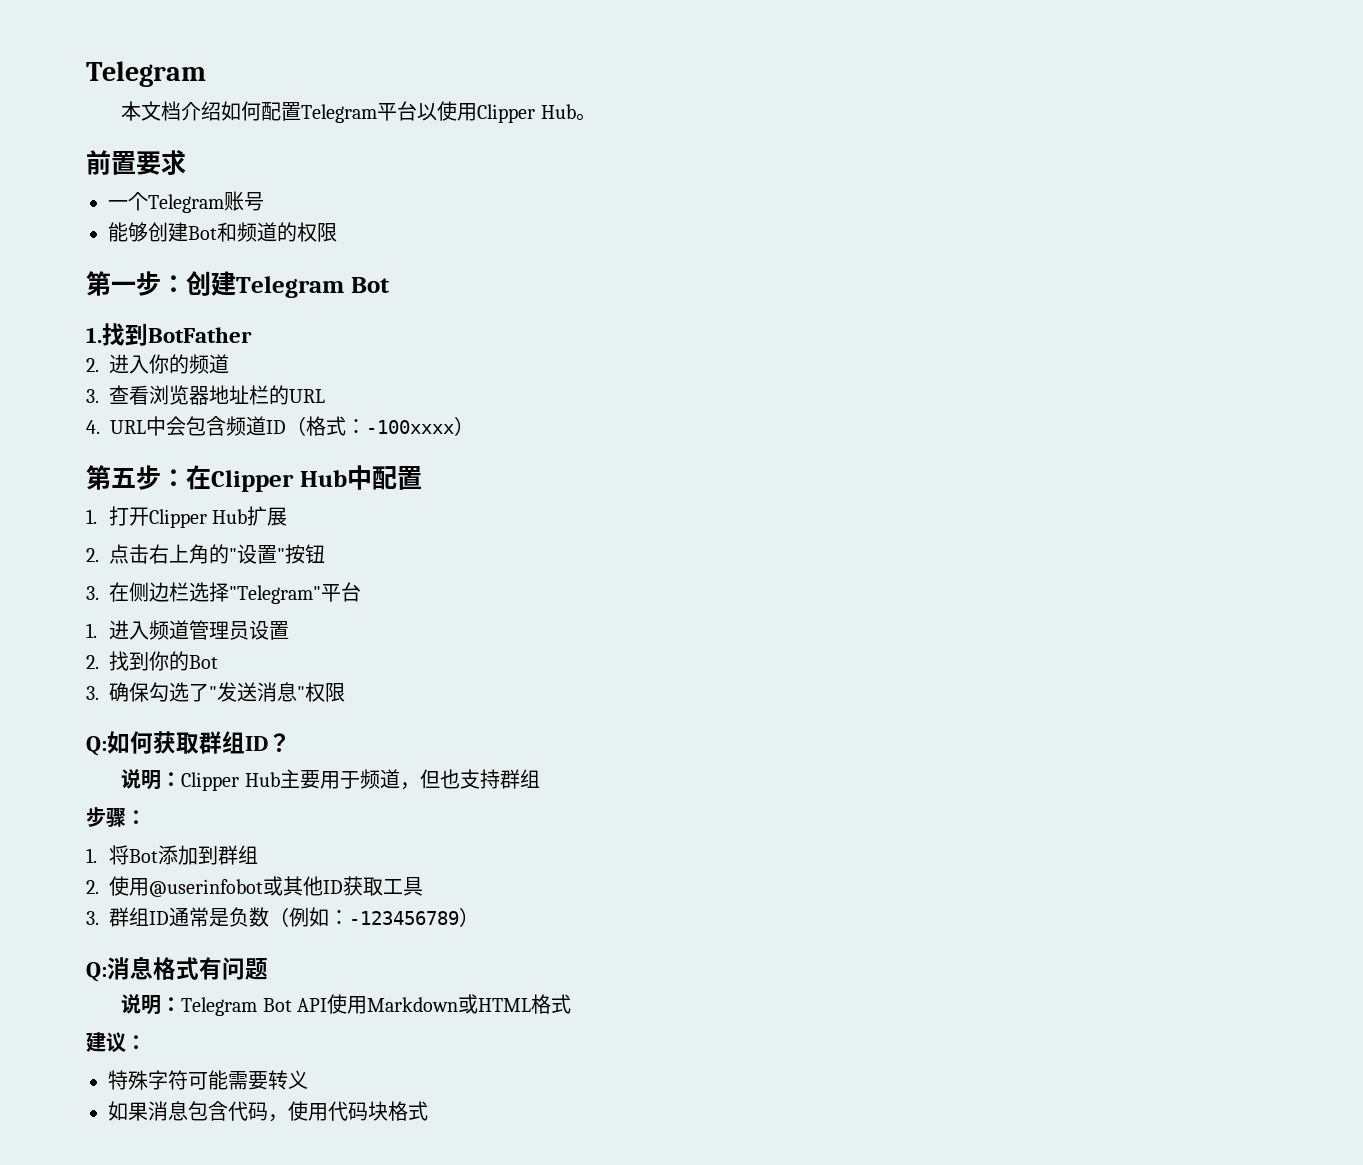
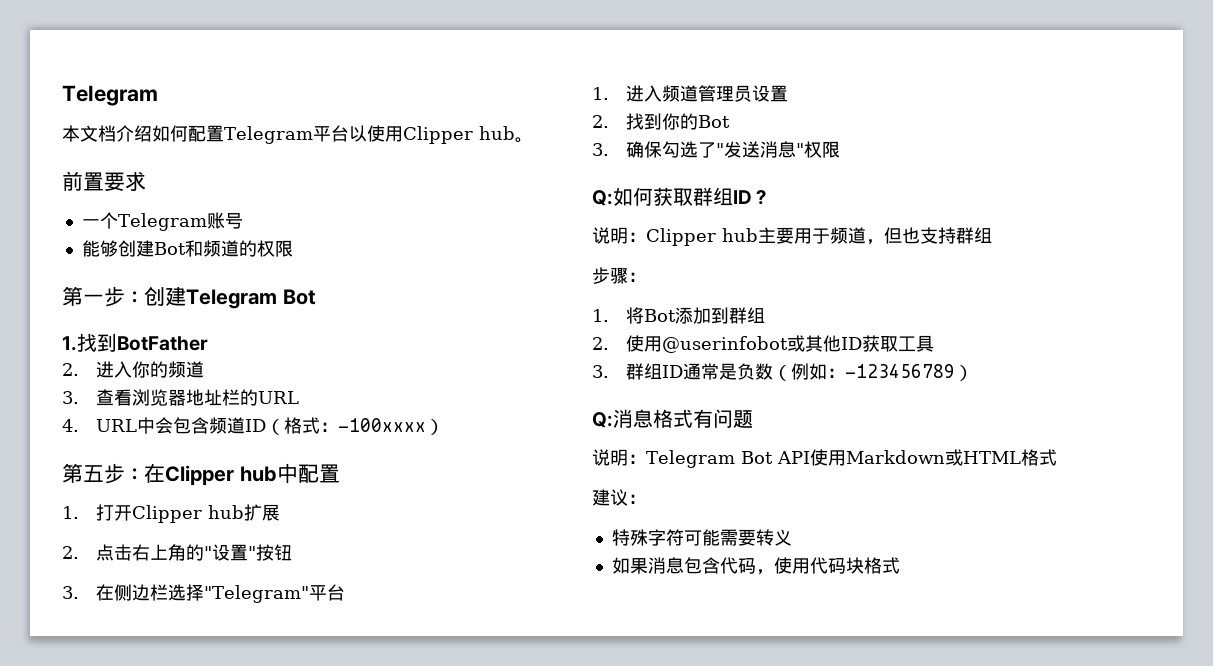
[540,104,576,119] Hub -> [478,126,515,140] hub
[299,470,347,487] Hub -> [239,466,277,482] hub
[211,509,247,524] Hub -> [208,505,245,519] hub
[244,772,280,787] Hub -> [722,228,758,242] hub

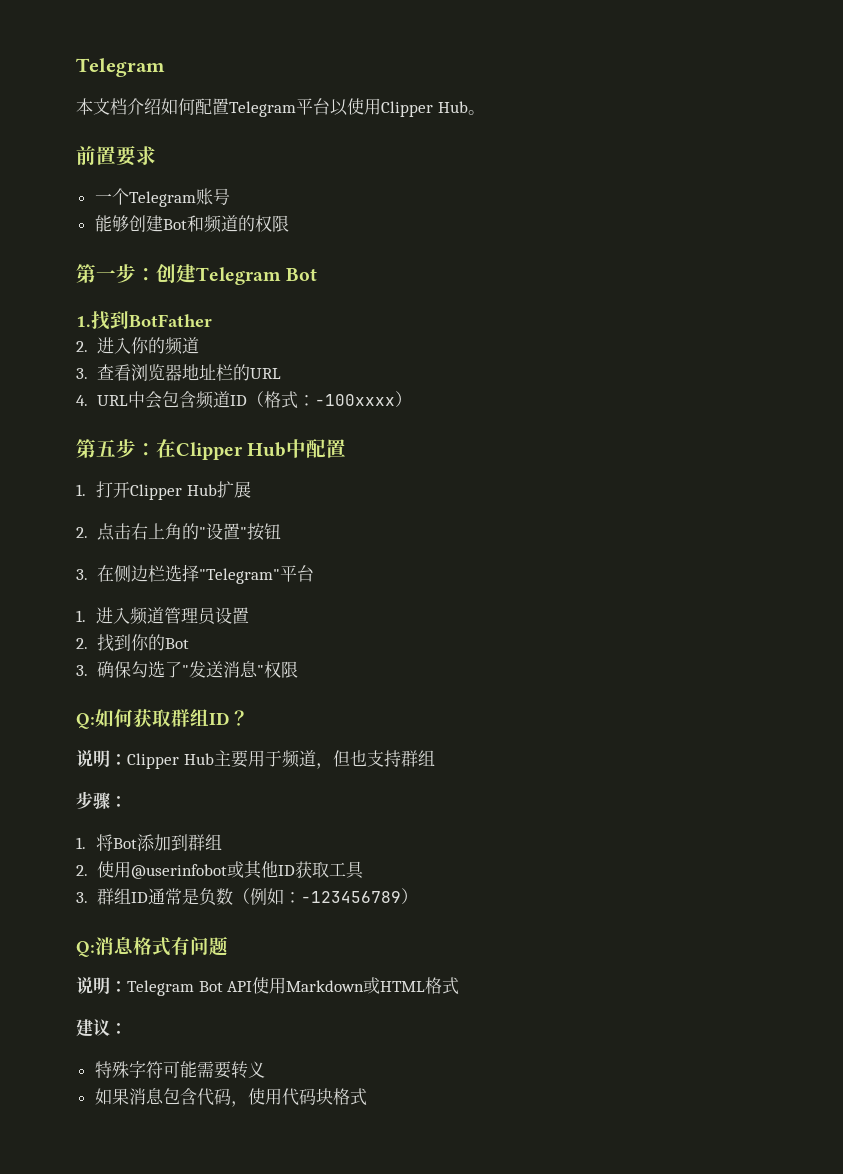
[478,126,515,140] hub -> [437,101,468,113] Hub
[239,466,277,482] hub -> [247,442,287,457] Hub
[208,505,245,519] hub -> [186,484,217,496] Hub
[722,228,758,242] hub -> [183,753,214,765] Hub

